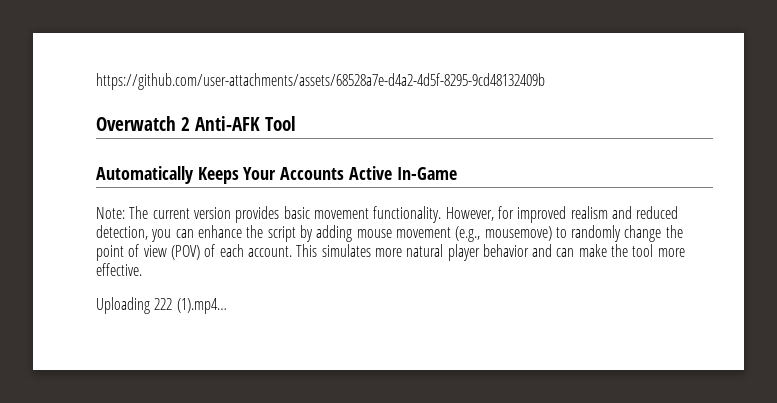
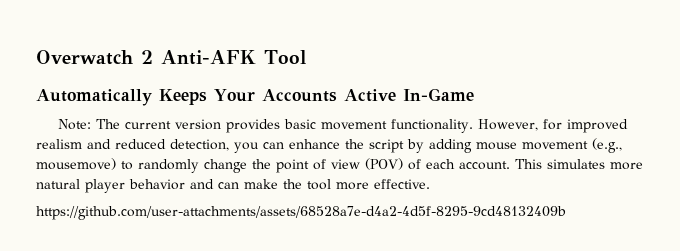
[96,73,545,90] https://github.com/user-attachments/assets/68528a7e-d4a2-4d5f-8295-9cd48132409b // -> (36, 57) none
[96,297,227,314] Uploading 222 (1).mp4… -> [36,206,566,220] https://github.com/user-attachments/assets/68528a7e-d4a2-4d5f-8295-9cd48132409b

